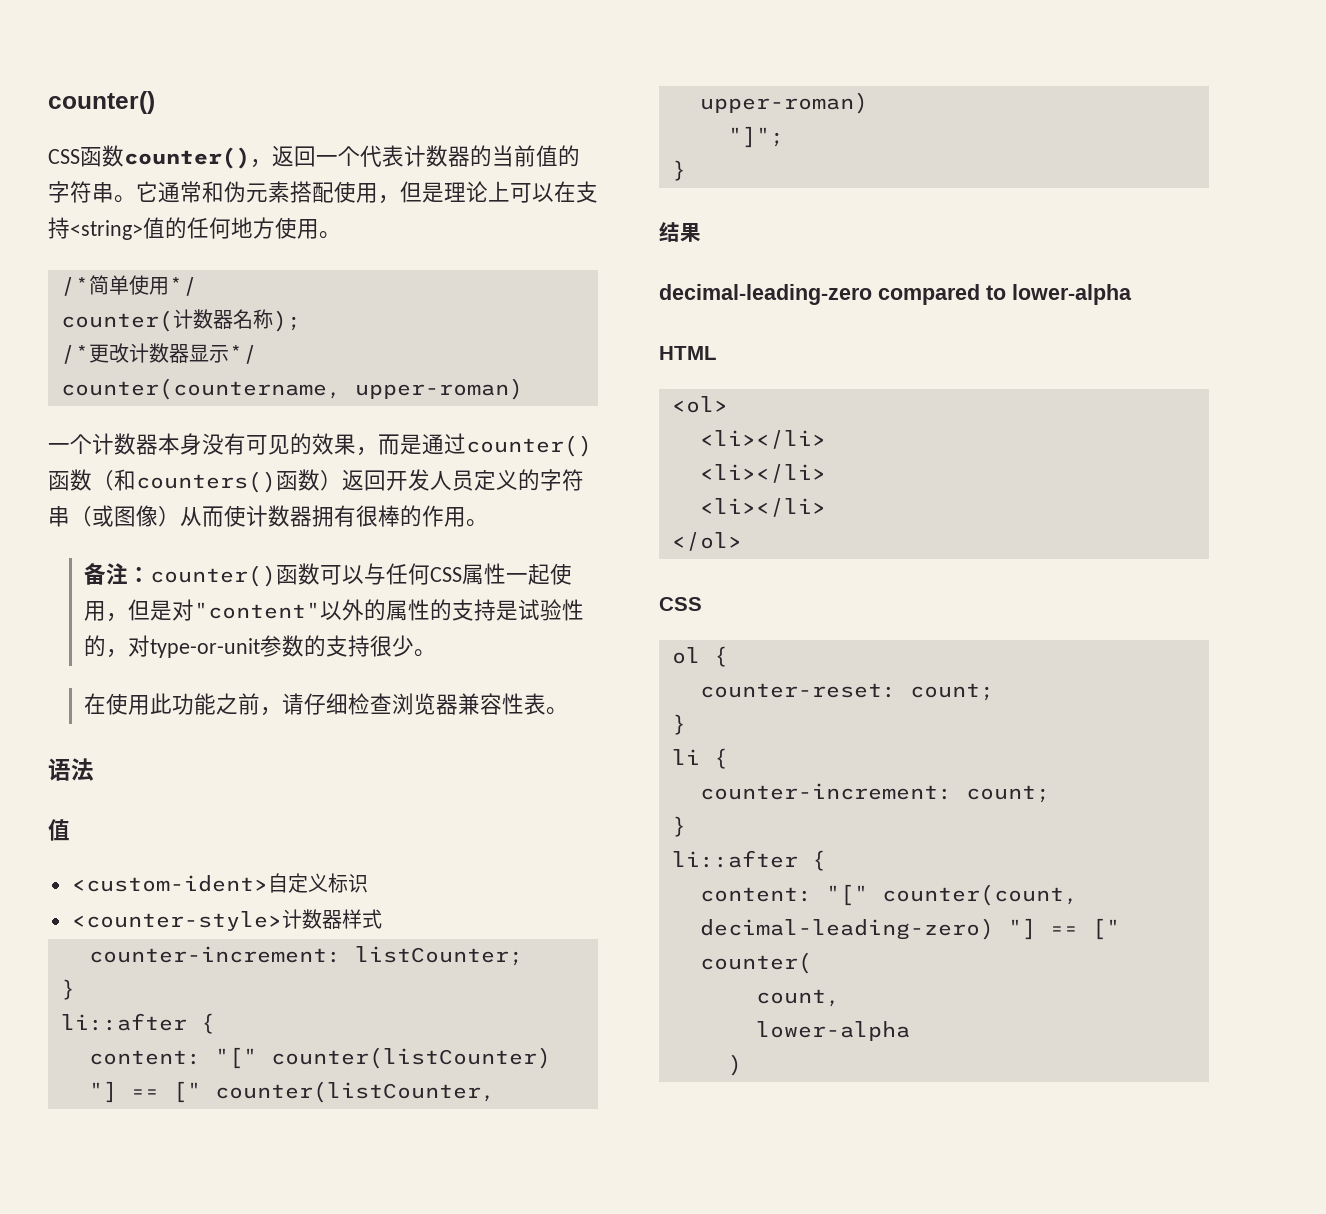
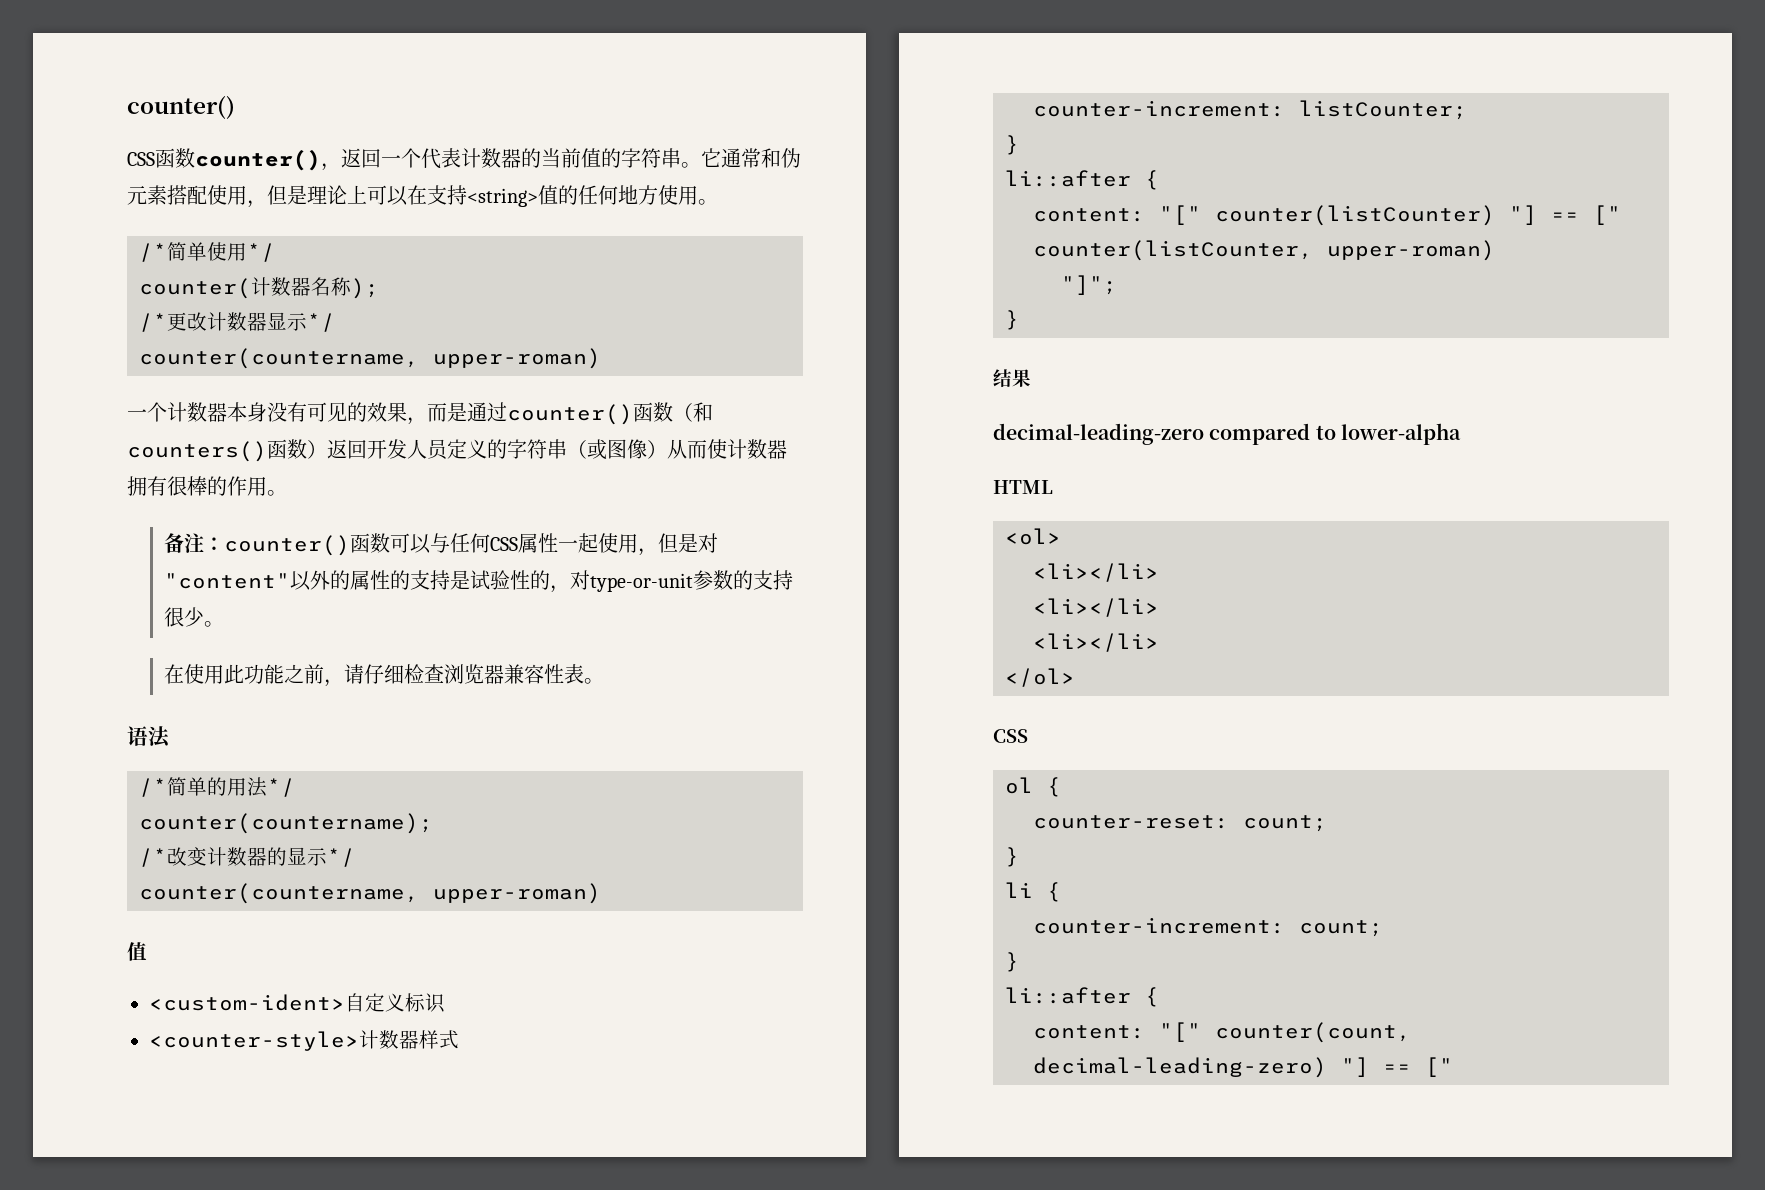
(94, 769) none -> [139,777,295,797] [139,813,433,834] [139,847,355,867] [139,883,601,904] // /*简单的用法*/ // counter(countername); // /*改变计数器的显示*/ // counter(countername, upper-roman)
[699,952,812,974] [755,989,840,1007] [755,1021,910,1041] [727,1054,742,1076] counter( // count, // lower-alpha // ) -> (1453, 1067) none

